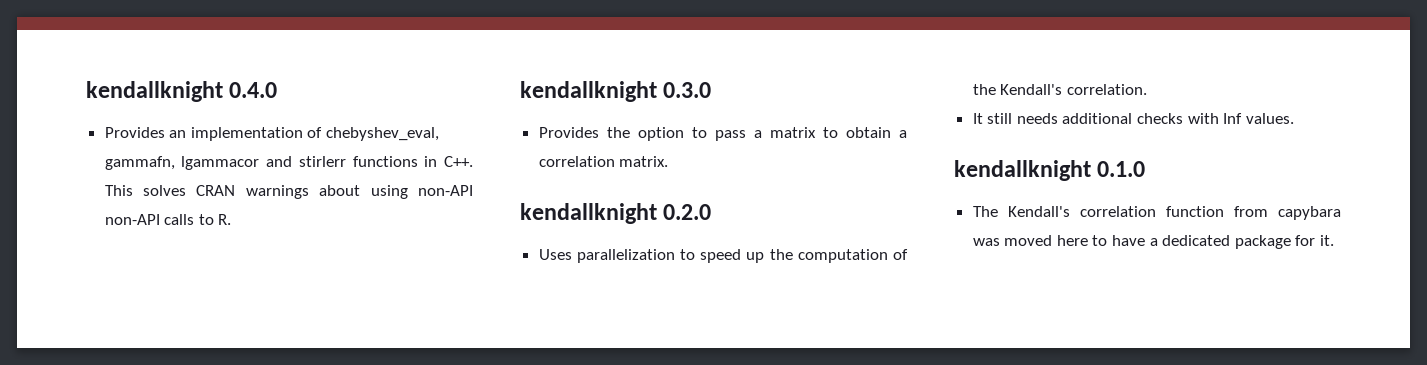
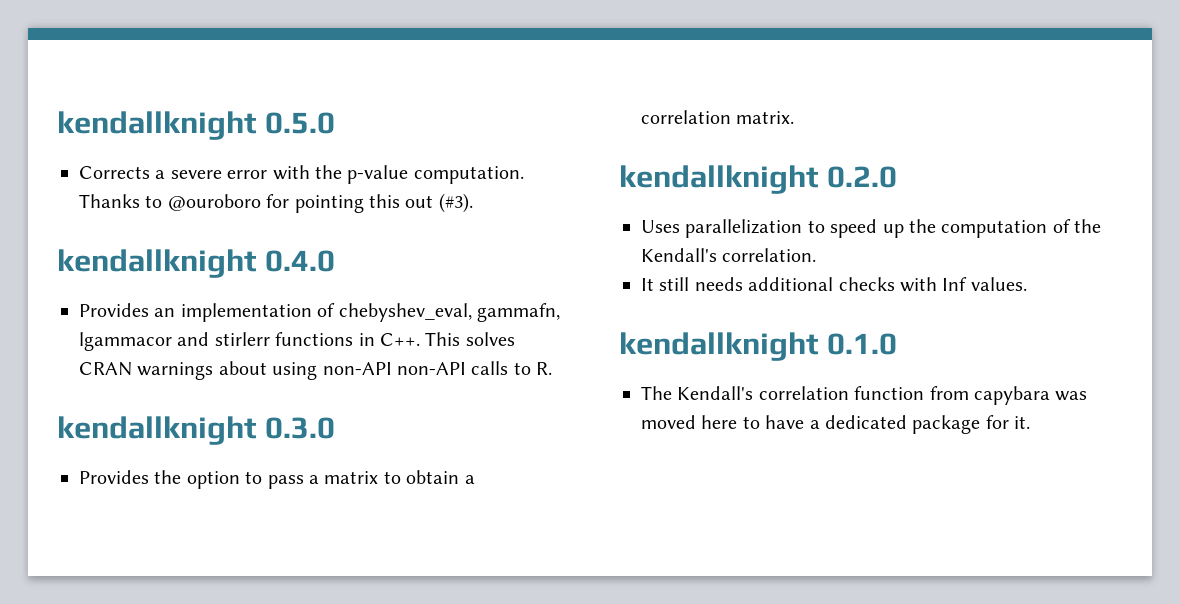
[86,81,223,102] kendallknight -> [57,111,336,140] [79,165,524,184] [79,193,473,213] [57,249,257,278] kendallknight 0.5.0 // Corrects a severe error with the p-value computation. Thanks to @ouroboro for pointing this out (#3). // kendallknight

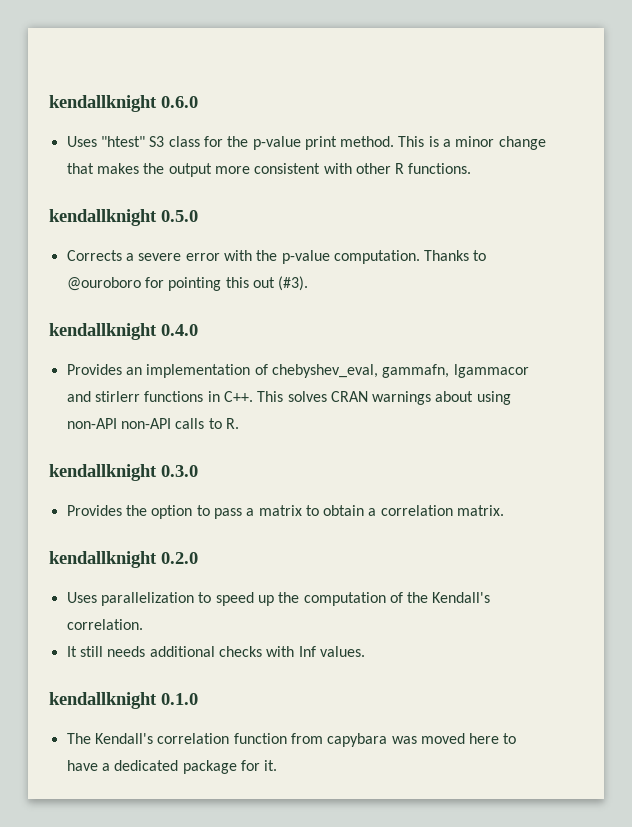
[57,111,257,140] kendallknight -> [49,95,198,112] [66,136,546,150] [66,163,472,177] [49,209,157,226] kendallknight 0.6.0 // Uses "htest" S3 class for the p-value print method. This is a minor change that makes the output more consistent with other R functions. // kendallknight

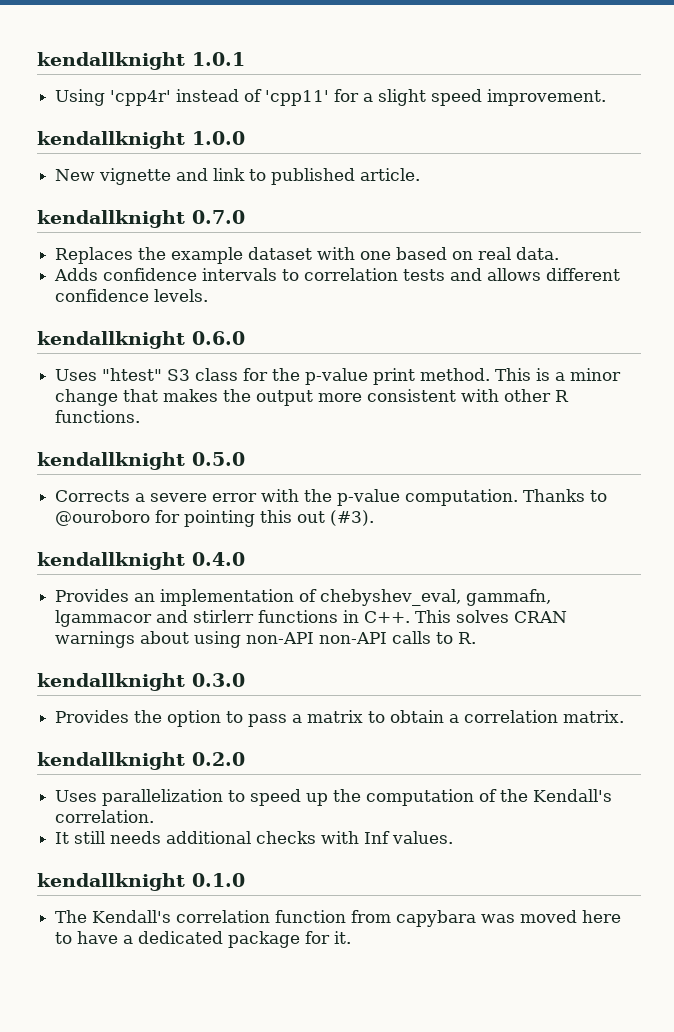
[49,95,157,112] kendallknight -> [37,52,245,70] [55,89,607,106] [37,131,245,149] [55,168,421,185] [37,210,245,228] [55,247,560,264] [54,268,621,281] [55,289,209,302] [37,331,185,349] kendallknight 1.0.1 // Using 'cpp4r' instead of 'cpp11' for a slight speed improvement. // kendallknight 1.0.0 // New vignette and link to published article. // kendallknight 0.7.0 // Replaces the example dataset with one based on real data. // Adds confidence intervals to correlation tests and allows different confidence levels. // kendallknight

